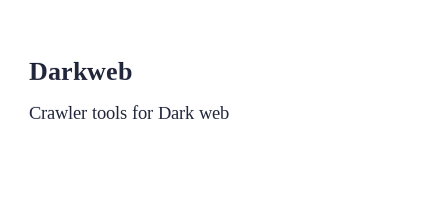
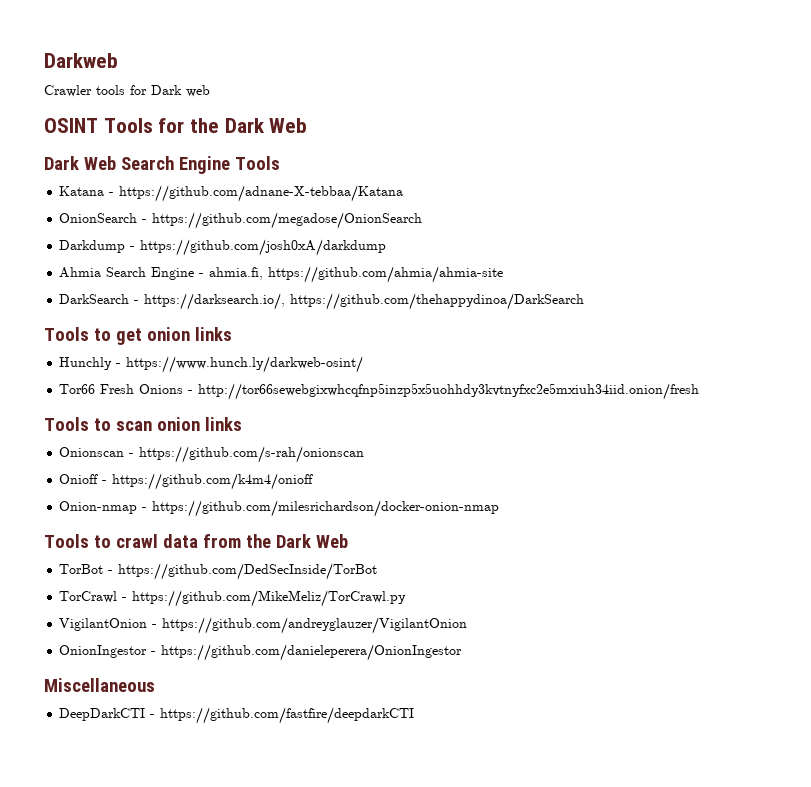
(229, 112) none -> [44,118,308,133] [44,156,280,174] [59,185,404,202] [59,212,423,229] [59,239,387,256] [59,266,504,283] [59,293,585,310] [44,327,232,345] [59,356,364,373] [59,383,700,400] [44,417,242,431] [59,446,365,463] [59,473,314,490] [59,500,500,517] [44,534,348,548] [59,563,378,580] [59,590,407,607] [59,617,468,634] [59,644,463,661] [44,678,155,692] [59,707,415,724] // OSINT Tools for the Dark Web // Dark Web Search Engine Tools // Katana - https://github.com/adnane-X-tebbaa/Katana // OnionSearch - https://github.com/megadose/OnionSearch // Darkdump - https://github.com/josh0xA/darkdump // Ahmia Search Engine - ahmia.fi, https://github.com/ahmia/ahmia-site // DarkSearch - https://darksearch.io/, https://github.com/thehappydinoa/DarkSearch // Tools to get onion links // Hunchly - https://www.hunch.ly/darkweb-osint/ // Tor66 Fresh Onions - http://tor66sewebgixwhcqfnp5inzp5x5uohhdy3kvtnyfxc2e5mxiuh34iid.onion/fresh // Tools to scan onion links // Onionscan - https://github.com/s-rah/onionscan // Onioff - https://github.com/k4m4/onioff // Onion-nmap - https://github.com/milesrichardson/docker-onion-nmap // Tools to crawl data from the Dark Web // TorBot - https://github.com/DedSecInside/TorBot // TorCrawl - https://github.com/MikeMeliz/TorCrawl.py // VigilantOnion - https://github.com/andreyglauzer/VigilantOnion // OnionIngestor - https://github.com/danieleperera/OnionIngestor // Miscellaneous // DeepDarkCTI - https://github.com/fastfire/deepdarkCTI

